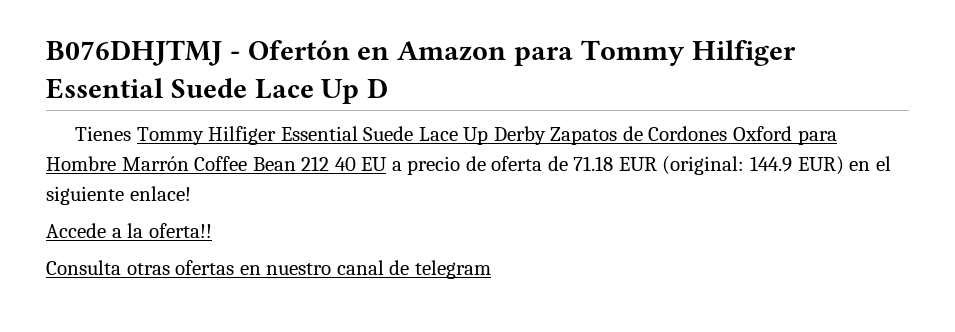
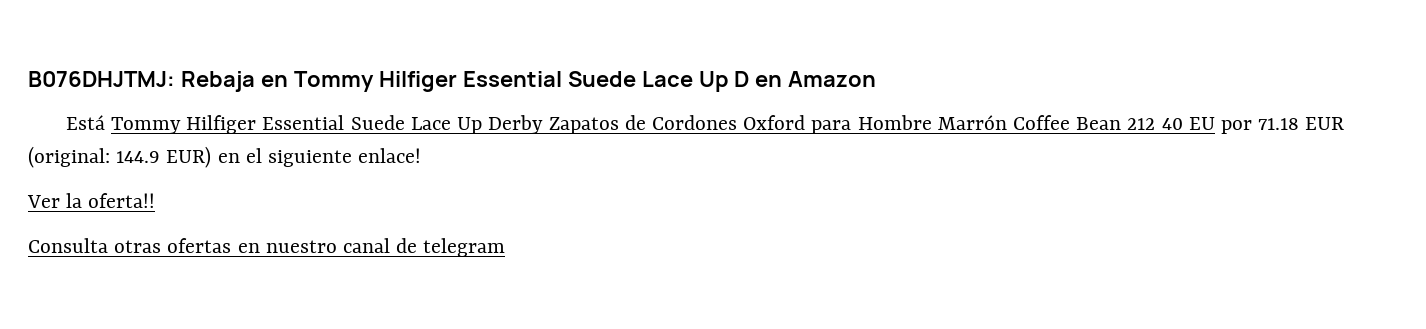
[46,40,574,66] B076DHJTMJ - Ofertón en Amazon para -> [28,71,288,92] B076DHJTMJ: Rebaja en
[75,126,132,141] // Tienes -> [755,71,877,87] [65,115,105,130] en Amazon // Está
[391,156,568,175] a precio de oferta de -> [1221,120,1253,134] por
[46,223,122,238] Accede a -> [27,195,60,208] Ver

